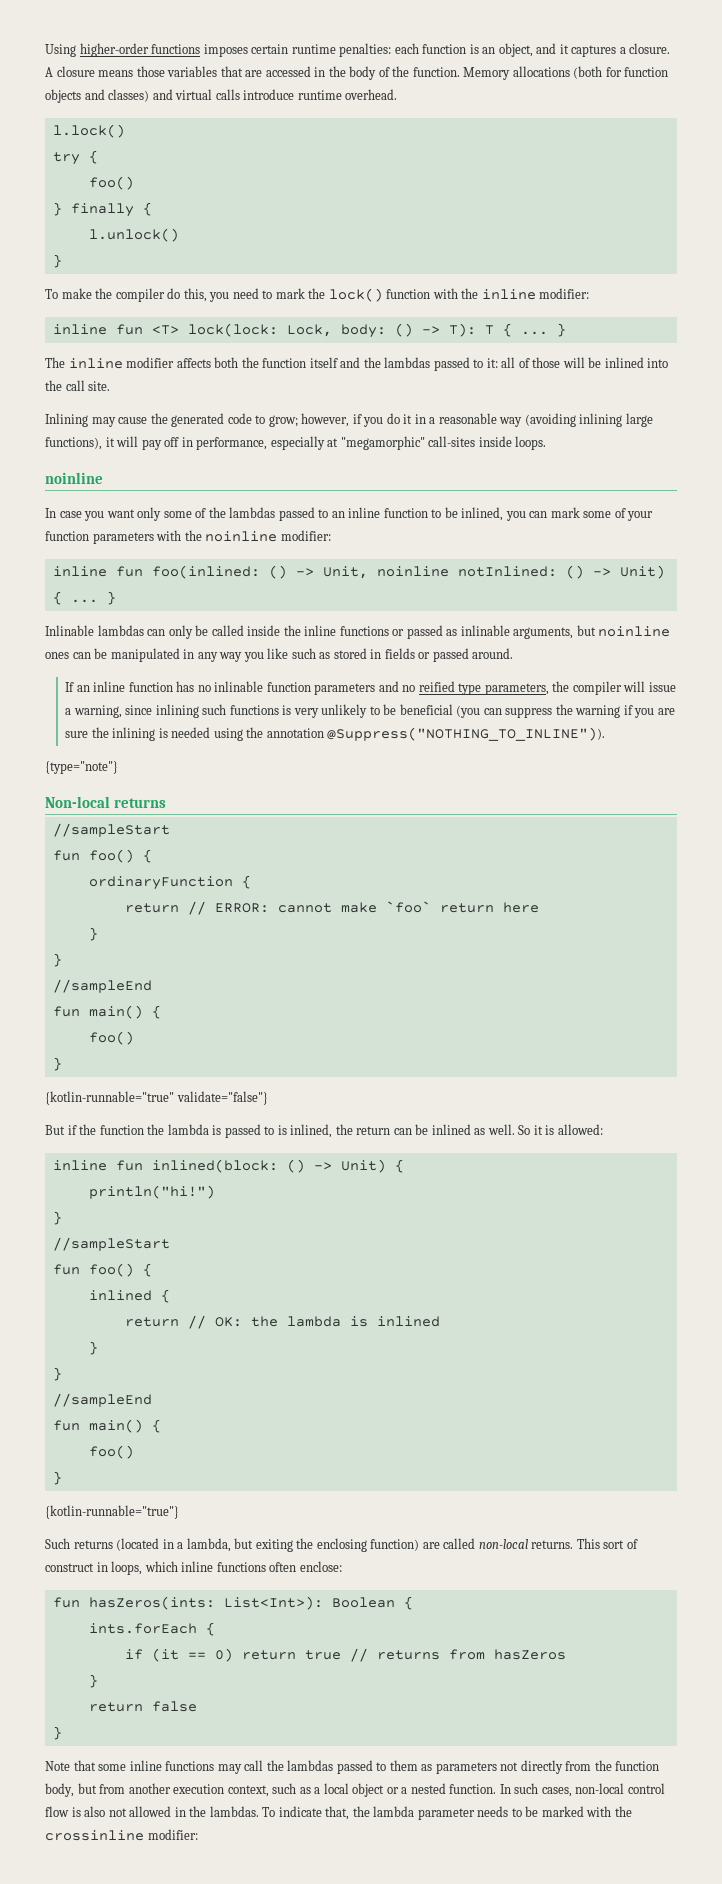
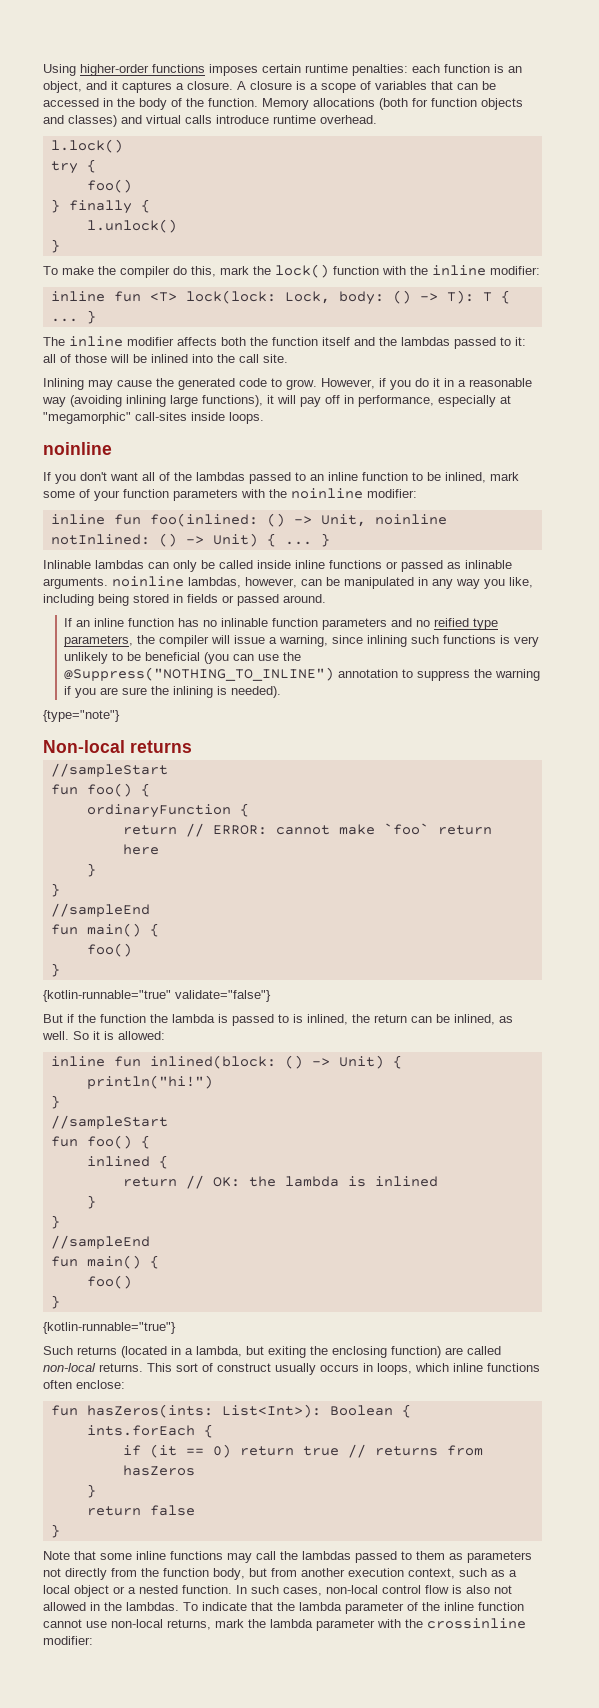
[98,66,263,77] means those variables that are -> [296,81,496,93] is a scope of variables that can be
[209,288,273,302] you need to -> (216, 271) none
[268,413,350,427] grow; however, -> [286,378,375,390] grow. However,
[45,507,192,521] In case you want only some -> [43,472,155,484] If you don't want all
[505,511,548,521] you can -> (486, 477) none
[283,625,301,636] the -> (291, 564) none
[513,625,671,639] [45,652,69,659] arguments, but noinline ones -> [43,576,297,589] arguments. noinline lambdas, however,
[267,648,331,659] like such as -> [509,577,533,588] [43,594,129,606] like, including being
(502, 711) none -> [257,652,301,661] [63,667,413,681] use the @Suppress("NOTHING_TO_INLINE") annotation to
[171,727,606,741] needed using the annotation @Suppress("NOTHING_TO_INLINE")). -> [230,686,281,698] needed).
[431,1124,471,1135] inlined -> [454,1014,495,1025] inlined,
(94, 1567) none -> [275,1363,359,1375] usually occurs
[325,1806,584,1820] that, the lambda parameter needs to be marked -> [251,1602,524,1614] [43,1619,375,1631] that the lambda parameter of the inline function cannot use non-local returns, mark the lambda parameter

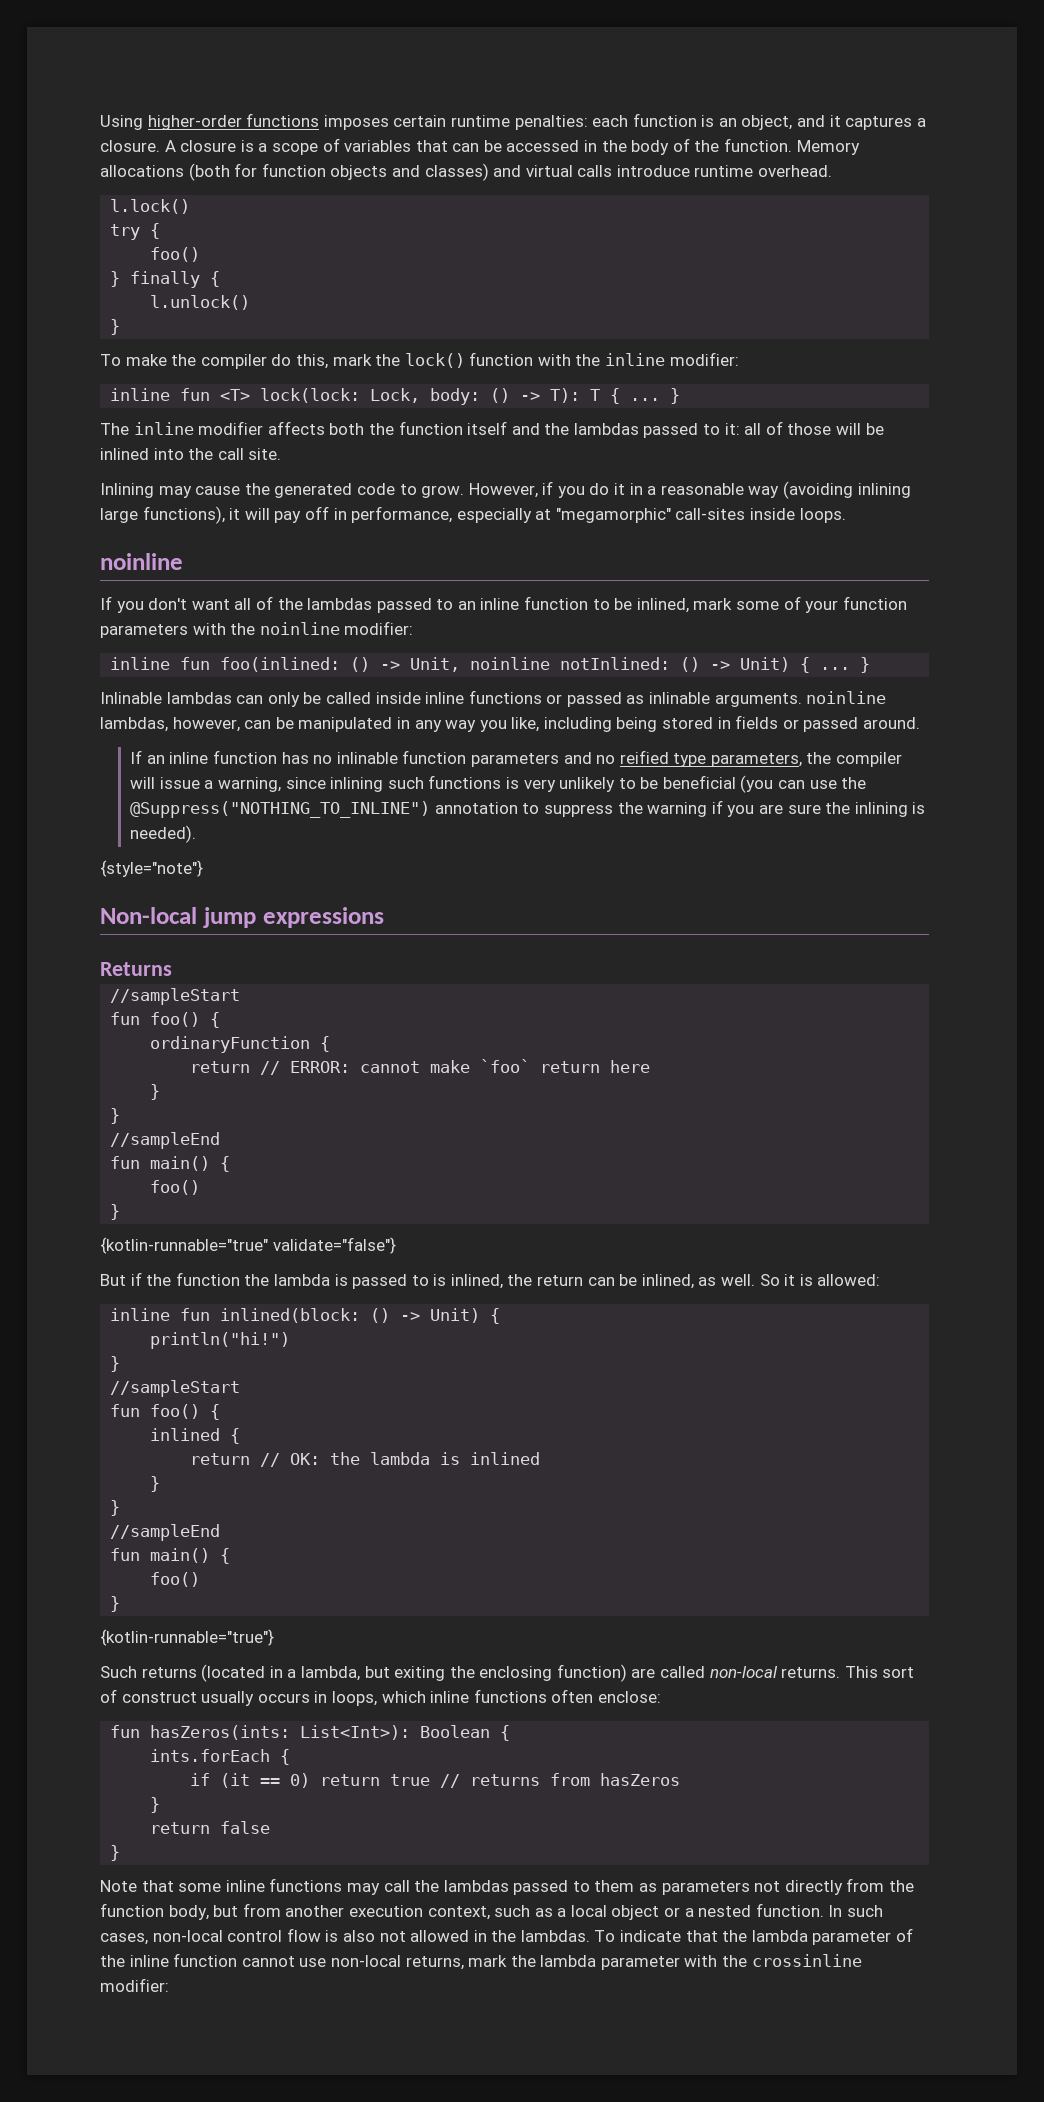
[43,710,120,722] {type="note"} -> [100,860,203,877] {style="note"}
[130,740,192,753] returns -> [202,907,384,928] [100,962,172,976] jump expressions // Returns

